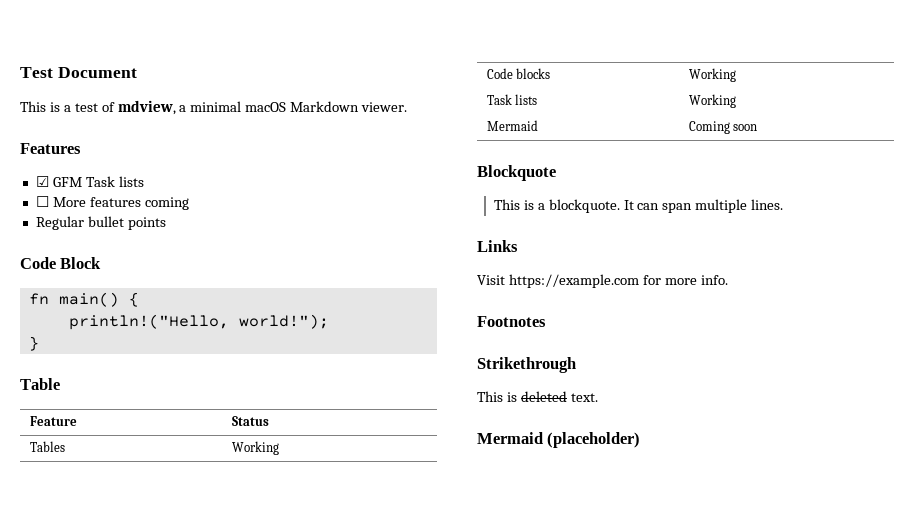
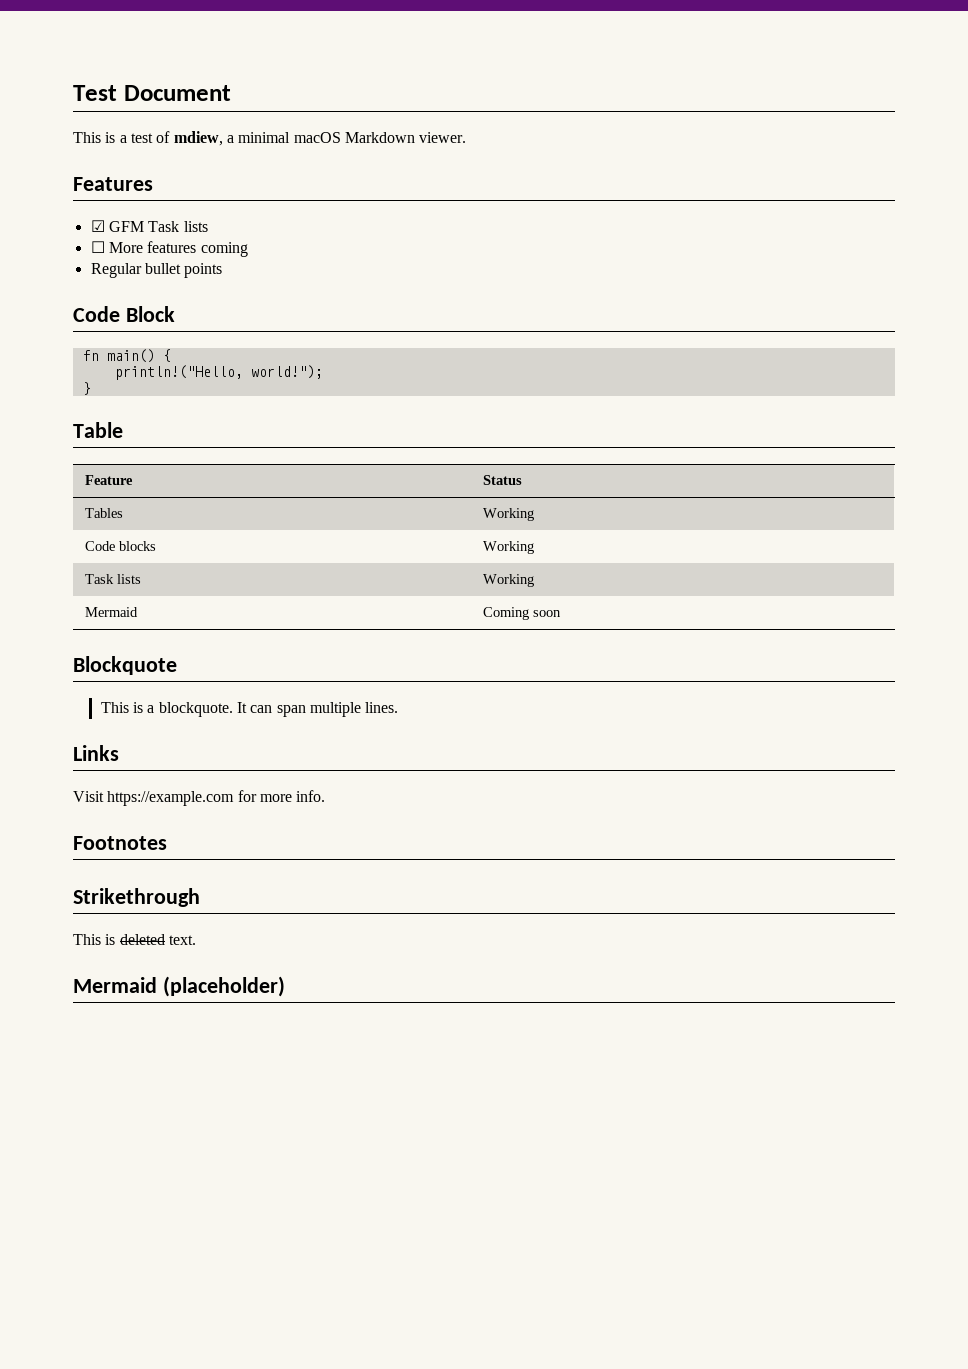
[117,100,176,115] mdview, -> [173,131,223,146] mdiew,

